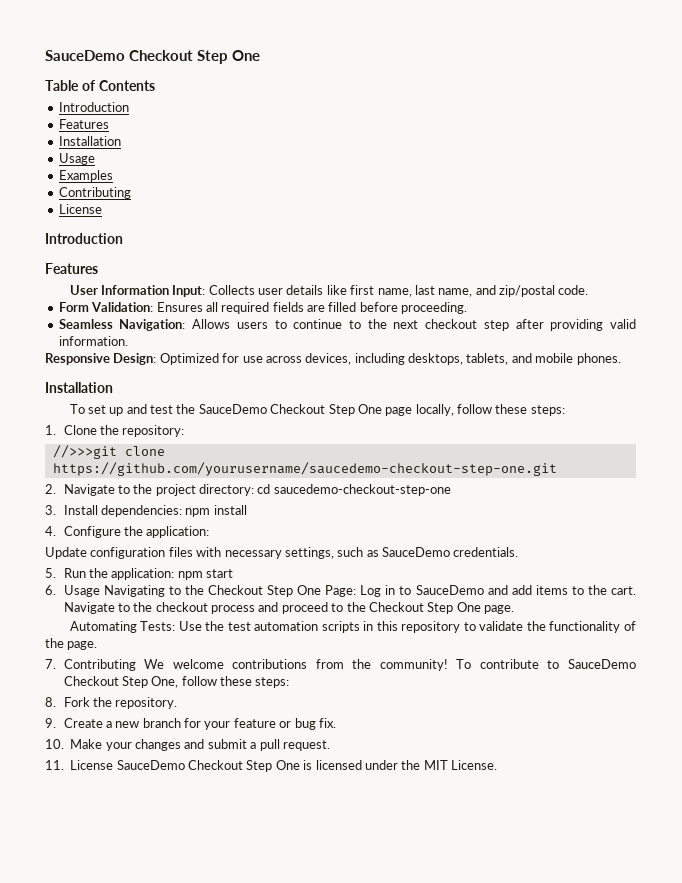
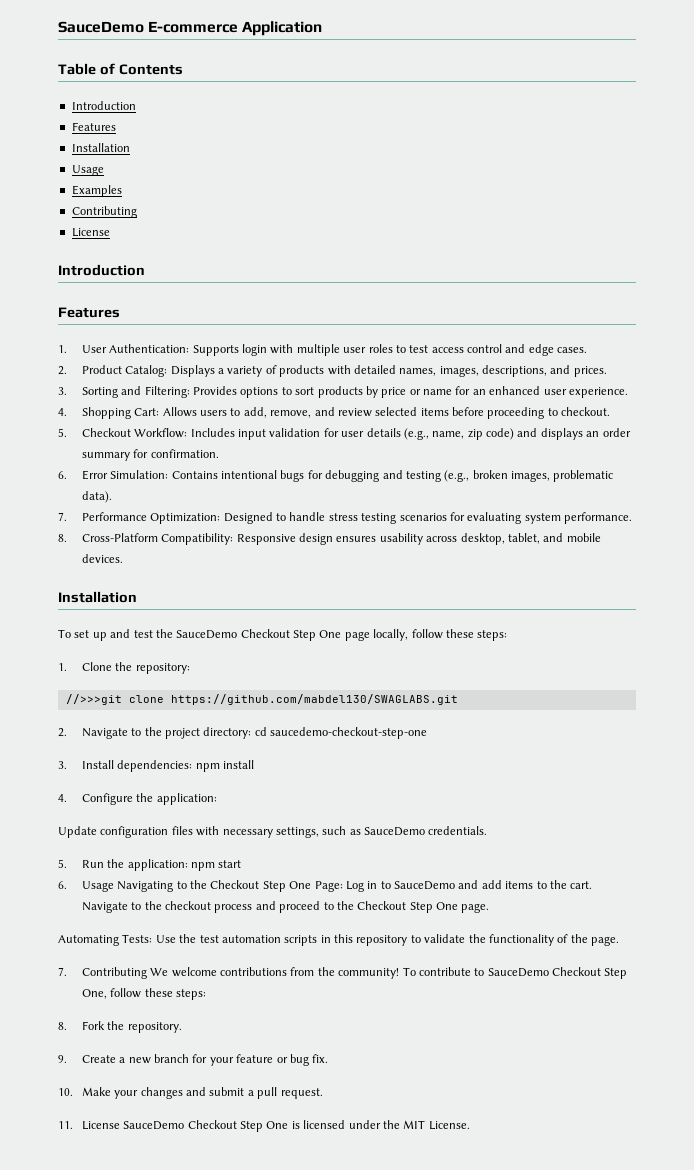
[45,50,260,64] SauceDemo Checkout Step One -> [58,21,323,36] SauceDemo E-commerce Application
[69,285,589,297] [58,302,468,314] [58,319,636,331] [58,336,128,346] [45,353,509,365] User Information Input: Collects user details like first name, last name, and zip/postal code. // Form Validation: Ensures all required fields are filled before proceeding. // Seamless Navigation: Allows users to continue to the next checkout step after providing valid information. // Responsive Design: Optimized for use across devices, including desktops, tablets, -> [58,344,588,356] [58,365,607,377] [58,386,628,398] [58,407,611,419] [58,428,631,440] [81,449,219,461] [58,470,614,482] [81,491,112,503] [58,512,633,524] [58,533,540,545] 1. User Authentication: Supports login with multiple user roles to test access control and edge cases. // 2. Product Catalog: Displays a variety of products with detailed names, images, descriptions, and prices. // 3. Sorting and Filtering: Provides options to sort products by price or name for an enhanced user experience. // 4. Shopping Cart: Allows users to add, remove, and review selected items before proceeding to checkout. // 5. Checkout Workflow: Includes input validation for user details (e.g., name, zip code) and displays an order summary for confirmation. // 6. Error Simulation: Contains intentional bugs for debugging and testing (e.g., broken images, problematic data). // 7. Performance Optimization: Designed to handle stress testing scenarios for evaluating system performance. // 8. Cross-Platform Compatibility: Responsive design ensures usability across desktop, tablet,
[576,353,621,365] phones. -> [81,554,123,563] devices.
[52,462,557,476] https://github.com/yourusername/saucedemo-checkout-step-one.git -> [170,694,458,705] https://github.com/mabdel130/SWAGLABS.git

